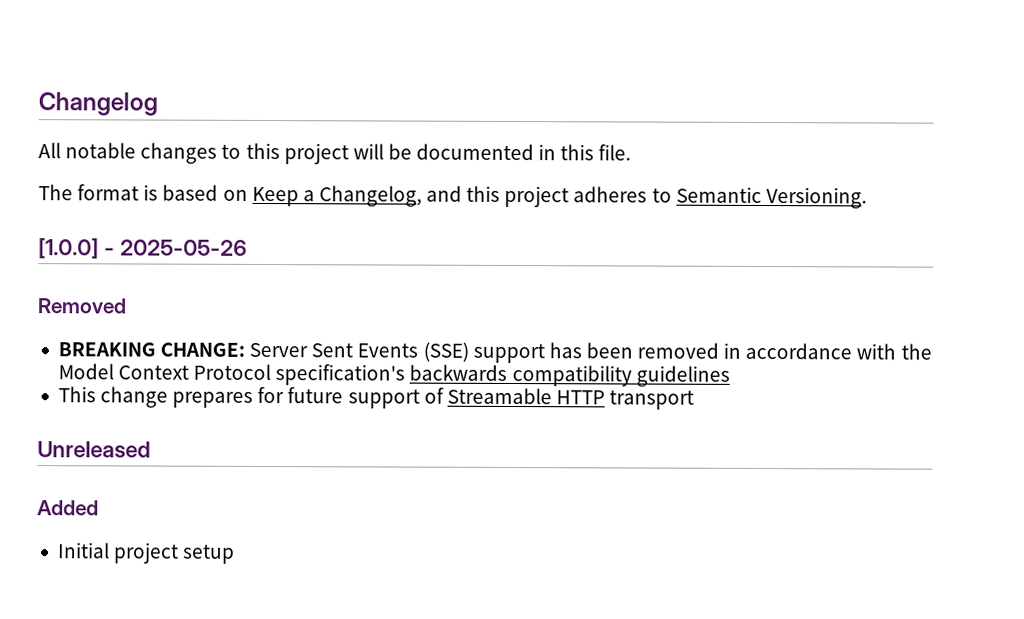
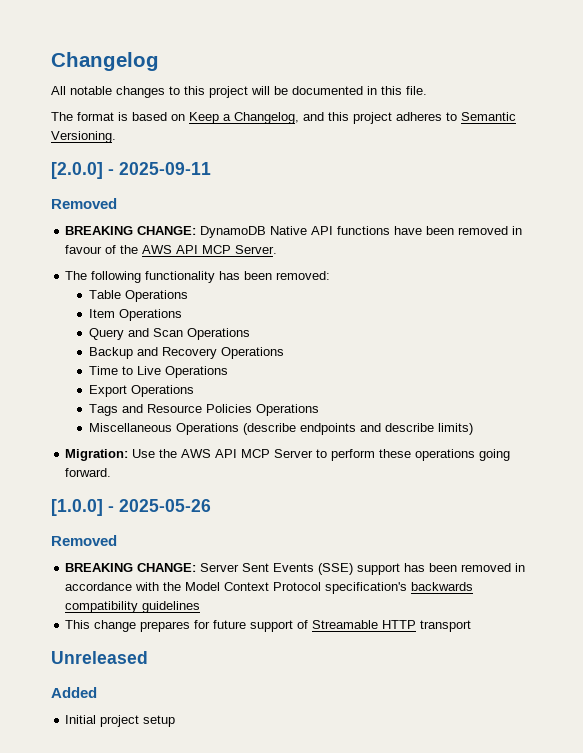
(867, 198) none -> [51,162,211,179] [51,198,117,209] [65,226,523,238] [65,245,278,254] [65,271,331,283] [89,290,189,302] [89,309,183,321] [89,328,251,340] [89,347,285,359] [89,366,229,378] [89,385,195,397] [89,404,320,416] [89,423,474,435] [65,449,511,461] [65,468,112,477] // [2.0.0] - 2025-09-11 // Removed // BREAKING CHANGE: DynamoDB Native API functions have been removed in favour of the AWS API MCP Server. // The following functionality has been removed: // Table Operations // Item Operations // Query and Scan Operations // Backup and Recovery Operations // Time to Live Operations // Export Operations // Tags and Resource Policies Operations // Miscellaneous Operations (describe endpoints and describe limits) // Migration: Use the AWS API MCP Server to perform these operations going forward.

